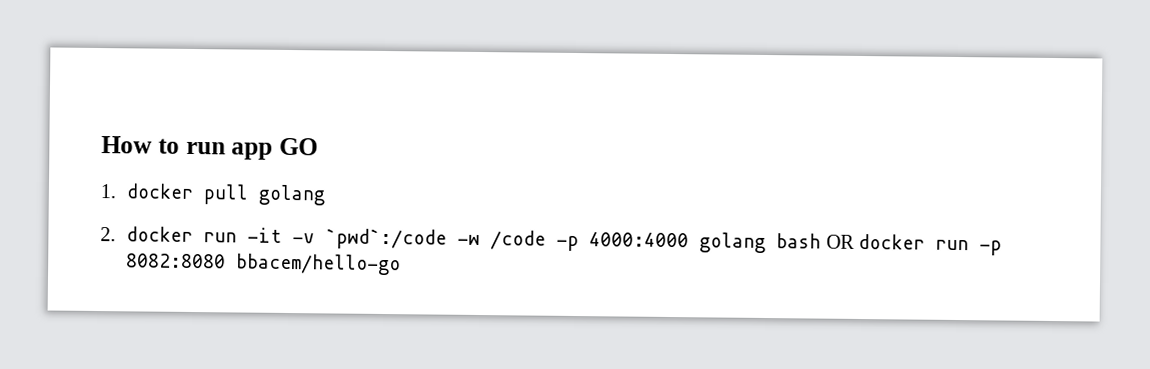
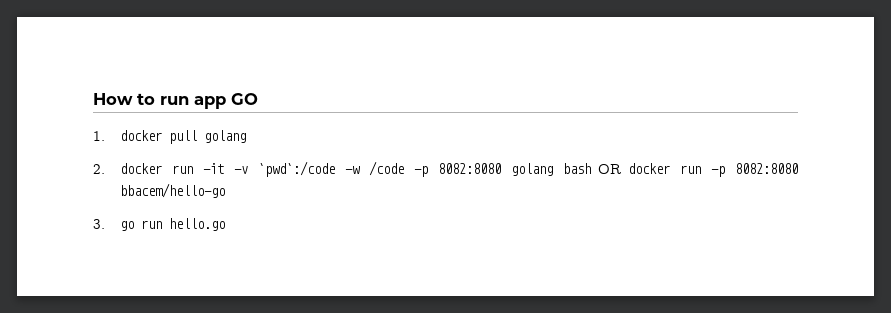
[589,232,690,248] 4000:4000 -> [437,163,501,174] 8082:8080
(402, 264) none -> [93,218,225,231] // 3. go run hello.go

